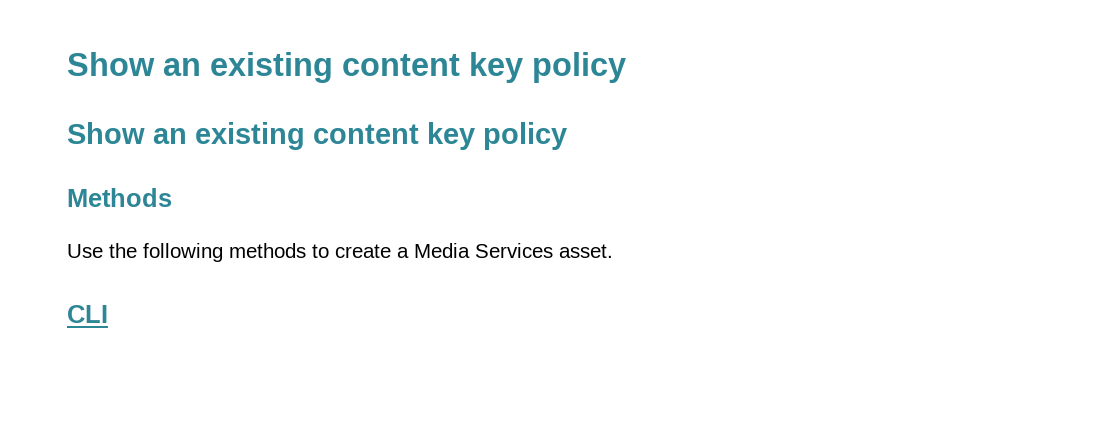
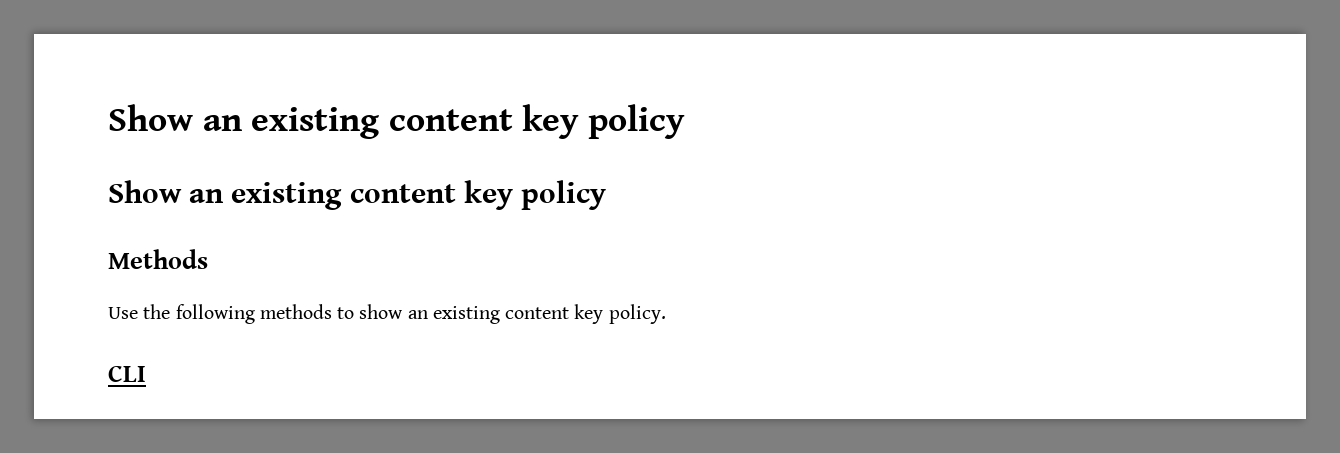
[335,243,613,258] create a Media Services asset. -> [359,304,666,324] show an existing content key policy.

